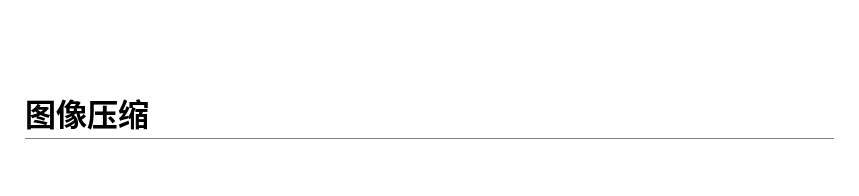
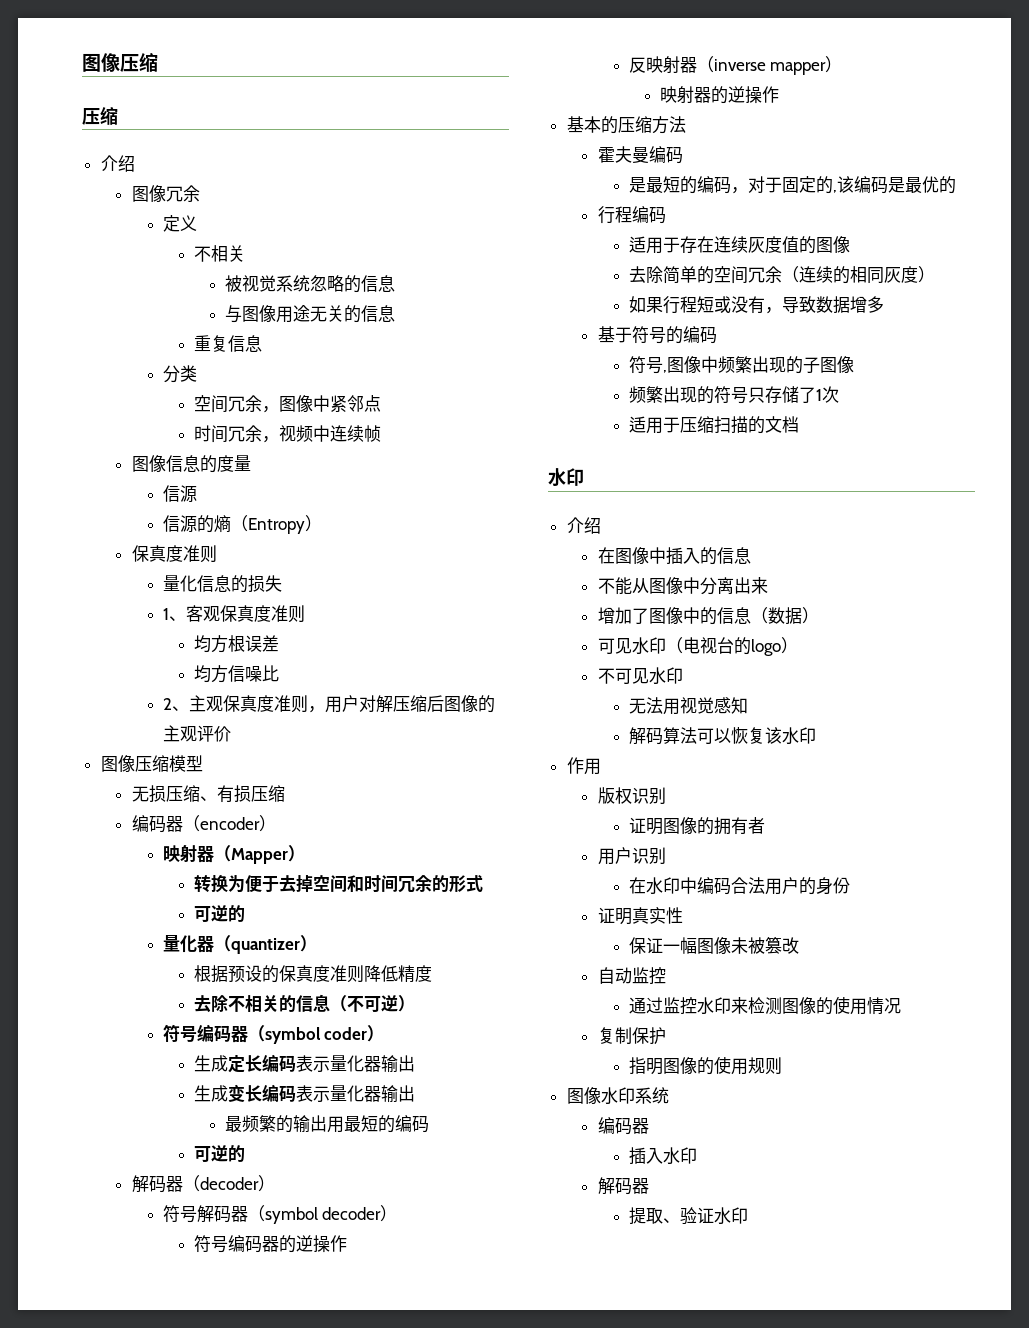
[25,99,149,130] 图像压缩 -> [82,52,158,72] [82,106,118,125] [100,155,135,172] [131,185,200,203] [162,215,197,232] [193,245,245,262] [225,275,396,293] [225,305,396,323] [193,335,262,352] [162,365,197,383] [193,395,381,413] [193,425,381,443] [131,455,251,473] [162,485,197,503] [162,515,322,534] [131,545,217,563] [162,575,282,593] [162,605,305,623] [193,635,279,653] [193,665,279,683] [162,695,495,713] [162,725,231,742] [100,755,203,772] [131,785,285,803] [131,815,276,833] [162,845,305,864] [193,875,483,893] [193,905,245,922] [162,935,317,954] [193,965,432,983] [193,994,415,1013] [162,1024,385,1044] [193,1054,415,1073] [193,1084,415,1103] [225,1115,430,1133] [193,1145,245,1162] [131,1175,275,1193] [162,1205,398,1224] [193,1235,347,1253] [628,56,843,75] [659,86,779,104] [566,116,686,134] [597,146,683,164] [628,176,956,194] [597,206,666,224] [628,236,850,254] [628,266,935,284] [628,296,884,314] [597,326,717,344] [628,356,854,374] [628,386,839,404] [628,416,799,434] [548,468,584,486] [566,517,601,534] [597,547,751,565] [597,577,768,595] [597,607,819,625] [597,637,798,656] [597,667,683,684] [628,697,748,715] [628,727,816,745] [566,757,601,775] [597,787,666,805] [628,817,765,835] [597,847,666,865] [628,877,850,895] [597,907,683,925] [628,937,799,954] [597,967,666,985] [628,996,901,1015] [597,1027,666,1045] [628,1056,782,1075] [566,1087,669,1104] [597,1117,649,1135] [628,1147,697,1165] [597,1177,649,1195] [628,1207,748,1225] 图像压缩 // 压缩 // 介绍 // 图像冗余 // 定义 // 不相关 // 被视觉系统忽略的信息 // 与图像用途无关的信息 // 重复信息 // 分类 // 空间冗余，图像中紧邻点 // 时间冗余，视频中连续帧 // 图像信息的度量 // 信源 // 信源的熵（Entropy） // 保真度准则 // 量化信息的损失 // 1、客观保真度准则 // 均方根误差 // 均方信噪比 // 2、主观保真度准则，用户对解压缩后图像的主观评价 // 图像压缩模型 // 无损压缩、有损压缩 // 编码器（encoder） // 映射器（Mapper） // 转换为便于去掉空间和时间冗余的形式 // 可逆的 // 量化器（quantizer） // 根据预设的保真度准则降低精度 // 去除不相关的信息（不可逆） // 符号编码器（symbol coder） // 生成定长编码表示量化器输出 // 生成变长编码表示量化器输出 // 最频繁的输出用最短的编码 // 可逆的 // 解码器（decoder） // 符号解码器（symbol decoder） // 符号编码器的逆操作 // 反映射器（inverse mapper） // 映射器的逆操作 // 基本的压缩方法 // 霍夫曼编码 // 是最短的编码，对于固定的,该编码是最优的 // 行程编码 // 适用于存在连续灰度值的图像 // 去除简单的空间冗余（连续的相同灰度） // 如果行程短或没有，导致数据增多 // 基于符号的编码 // 符号,图像中频繁出现的子图像 // 频繁出现的符号只存储了1次 // 适用于压缩扫描的文档 // 水印 // 介绍 // 在图像中插入的信息 // 不能从图像中分离出来 // 增加了图像中的信息（数据） // 可见水印（电视台的logo） // 不可见水印 // 无法用视觉感知 // 解码算法可以恢复该水印 // 作用 // 版权识别 // 证明图像的拥有者 // 用户识别 // 在水印中编码合法用户的身份 // 证明真实性 // 保证一幅图像未被篡改 // 自动监控 // 通过监控水印来检测图像的使用情况 // 复制保护 // 指明图像的使用规则 // 图像水印系统 // 编码器 // 插入水印 // 解码器 // 提取、验证水印

